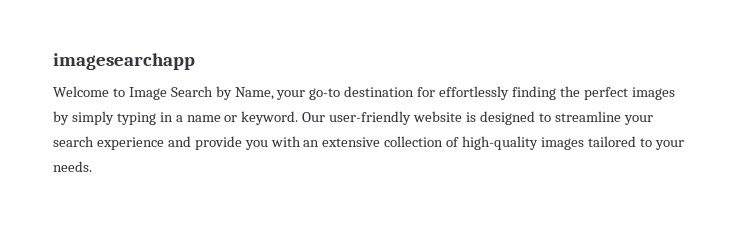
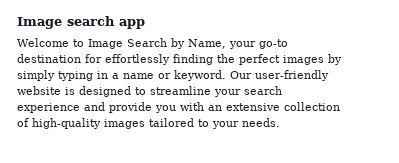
[53,53,195,70] imagesearchapp -> [17,16,145,29] Image search app

